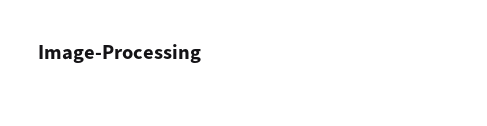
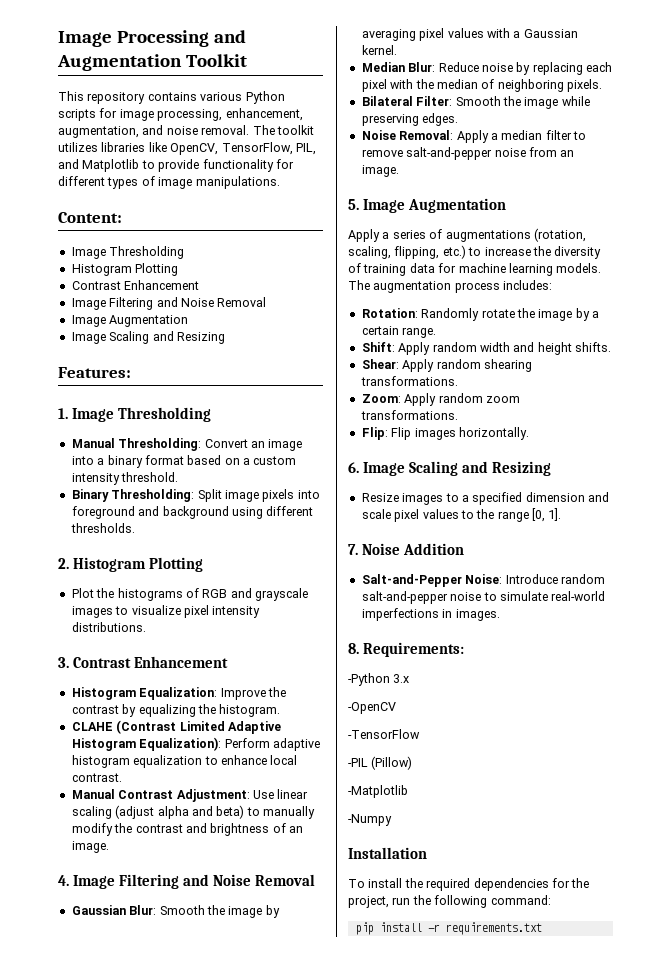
[38,44,201,63] Image-Processing -> [58,30,246,47] [57,54,247,71] [58,91,285,104] [58,108,303,121] [58,125,314,138] [58,142,316,155] [58,159,294,172] [58,176,280,189] [58,212,122,223] [71,246,185,259] [71,263,179,276] [71,280,200,290] [71,297,267,310] [71,315,189,327] [71,331,225,344] [58,367,131,378] [58,407,211,422] [71,438,303,451] [71,455,297,468] [71,472,179,485] [71,489,320,502] [71,506,314,519] [70,523,135,533] [58,557,203,572] [71,588,308,601] [71,605,261,618] [71,622,146,632] [58,656,228,668] [71,687,286,700] [71,704,281,717] [71,720,281,734] [71,737,320,751] [71,755,298,768] [71,773,122,782] [71,789,309,802] [71,805,315,819] [71,823,303,836] [71,841,109,853] [58,874,315,889] [71,905,280,918] [361,28,578,41] [361,45,397,55] [361,62,612,75] [361,79,602,92] [361,96,590,109] [361,113,459,126] [361,130,586,143] [361,147,575,160] [361,165,399,177] [348,198,506,213] [348,228,586,242] [348,245,602,259] [348,263,602,276] [348,280,553,293] [361,308,599,321] [361,326,437,338] [361,342,611,355] [361,359,532,372] [360,376,458,386] [361,393,520,406] [360,410,458,420] [361,427,529,440] [348,461,551,476] [361,492,609,505] [361,508,562,522] [348,543,464,555] [361,574,605,587] [361,591,606,604] [361,608,500,621] [348,642,464,657] [348,673,410,686] [348,702,396,714] [348,729,420,739] [348,756,413,770] [348,785,408,798] [348,814,392,826] [348,847,427,859] [348,878,590,891] [348,895,551,908] [355,922,542,935] Image Processing and Augmentation Toolkit // This repository contains various Python scripts for image processing, enhancement, augmentation, and noise removal. The toolkit utilizes libraries like OpenCV, TensorFlow, PIL, and Matplotlib to provide functionality for different types of image manipulations. // Content: // Image Thresholding // Histogram Plotting // Contrast Enhancement // Image Filtering and Noise Removal // Image Augmentation // Image Scaling and Resizing // Features: // 1. Image Thresholding // Manual Thresholding: Convert an image into a binary format based on a custom intensity threshold. // Binary Thresholding: Split image pixels into foreground and background using different thresholds. // 2. Histogram Plotting // Plot the histograms of RGB and grayscale images to visualize pixel intensity distributions. // 3. Contrast Enhancement // Histogram Equalization: Improve the contrast by equalizing the histogram. // CLAHE (Contrast Limited Adaptive Histogram Equalization): Perform adaptive histogram equalization to enhance local contrast. // Manual Contrast Adjustment: Use linear scaling (adjust alpha and beta) to manually modify the contrast and brightness of an image. // 4. Image Filtering and Noise Removal // Gaussian Blur: Smooth the image by averaging pixel values with a Gaussian kernel. // Median Blur: Reduce noise by replacing each pixel with the median of neighboring pixels. // Bilateral Filter: Smooth the image while preserving edges. // Noise Removal: Apply a median filter to remove salt-and-pepper noise from an image. // 5. Image Augmentation // Apply a series of augmentations (rotation, scaling, flipping, etc.) to increase the diversity of training data for machine learning models. The augmentation process includes: // Rotation: Randomly rotate the image by a certain range. // Shift: Apply random width and height shifts. // Shear: Apply random shearing transformations. // Zoom: Apply random zoom transformations. // Flip: Flip images horizontally. // 6. Image Scaling and Resizing // Resize images to a specified dimension and scale pixel values to the range [0, 1]. // 7. Noise Addition // Salt-and-Pepper Noise: Introduce random salt-and-pepper noise to simulate real-world imperfections in images. // 8. Requirements: // -Python 3.x // -OpenCV // -TensorFlow // -PIL (Pillow) // -Matplotlib // -Numpy // Installation // To install the required dependencies for the project, run the following command: // pip install -r requirements.txt

